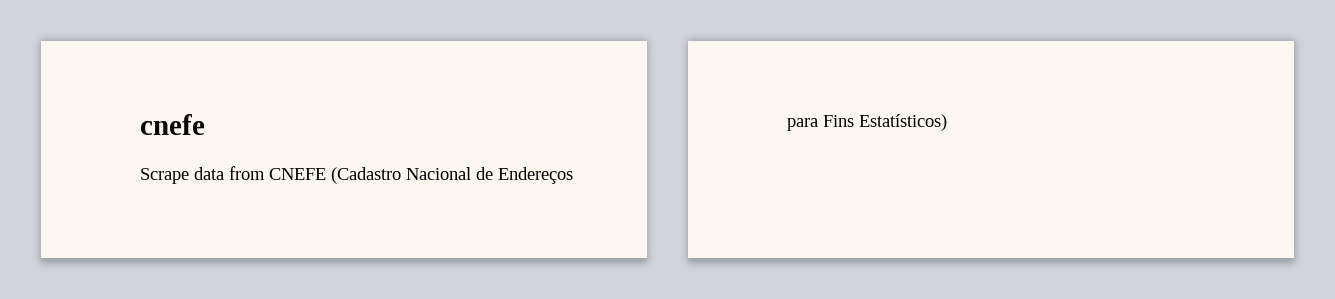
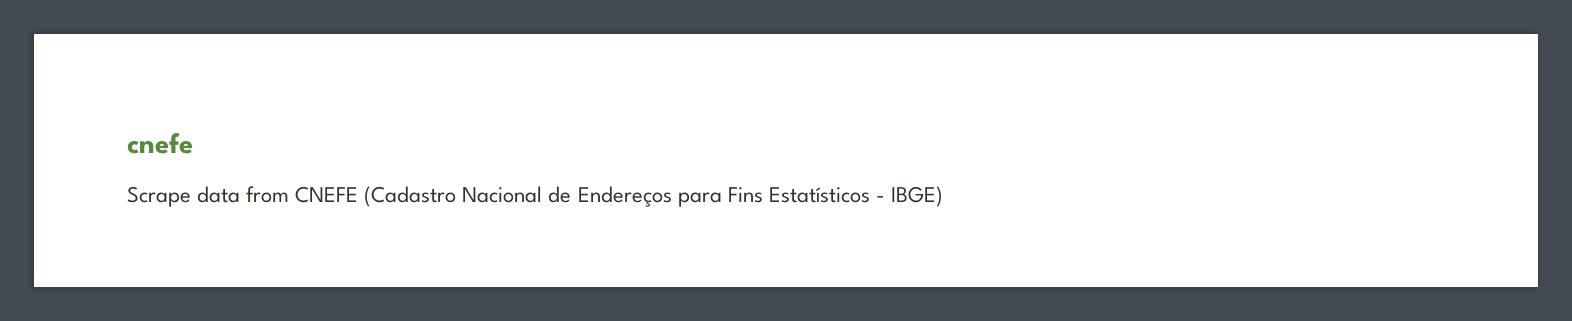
[859,114,947,131] Estatísticos) -> [768,186,943,207] Estatísticos - IBGE)

